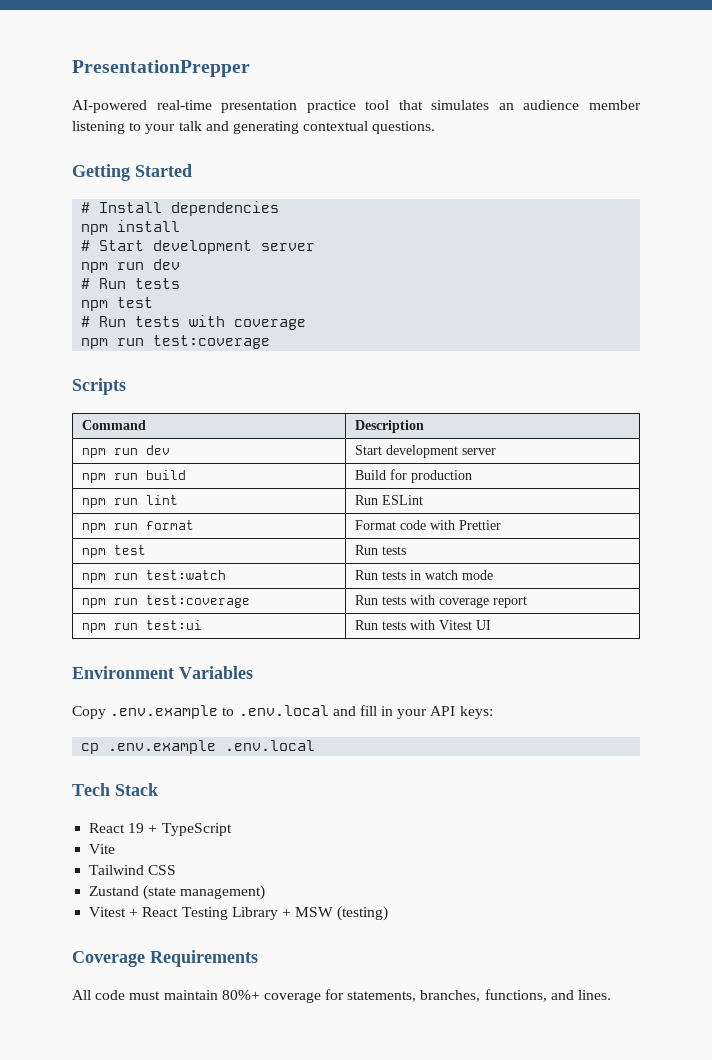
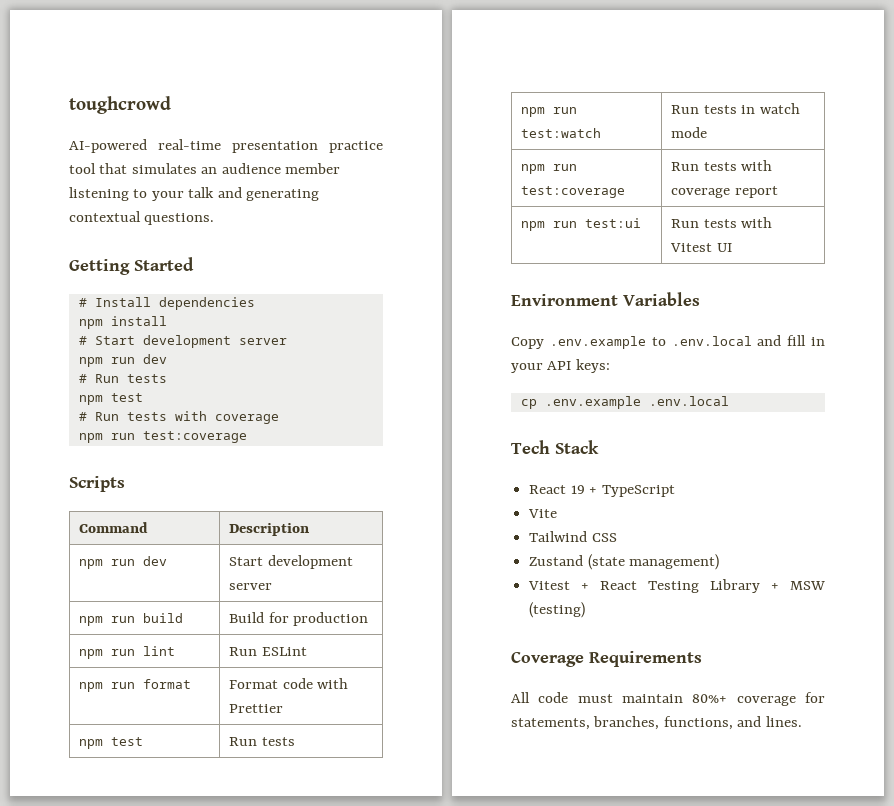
[72,60,250,77] PresentationPrepper -> [69,96,171,114] toughcrowd

